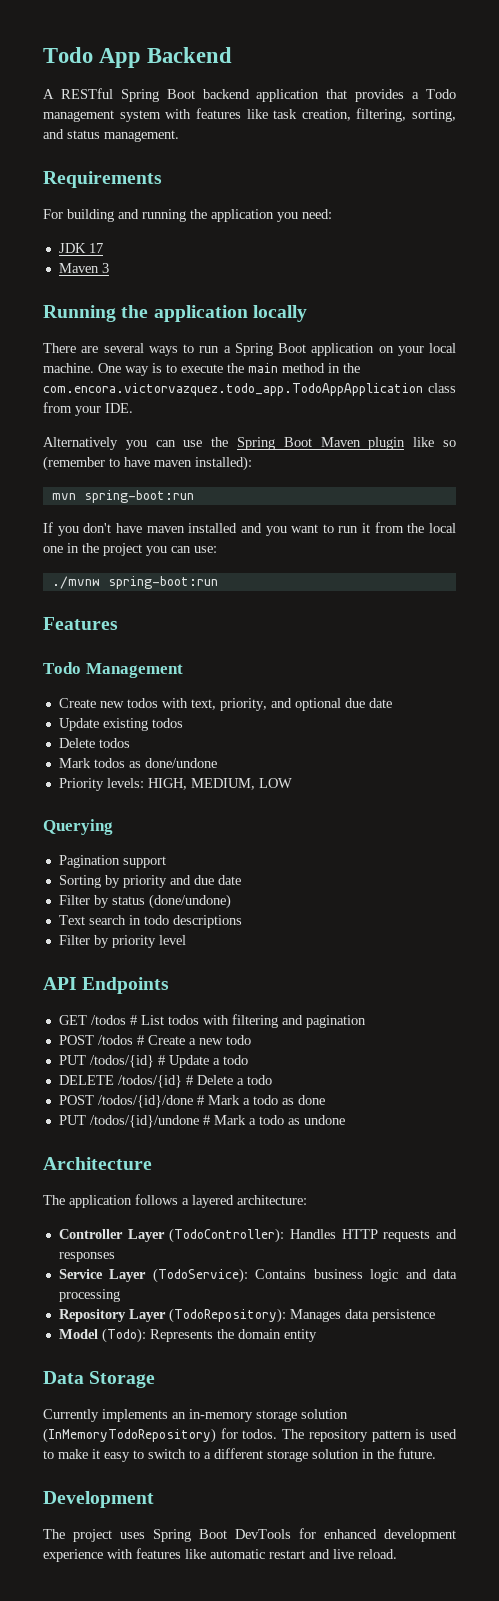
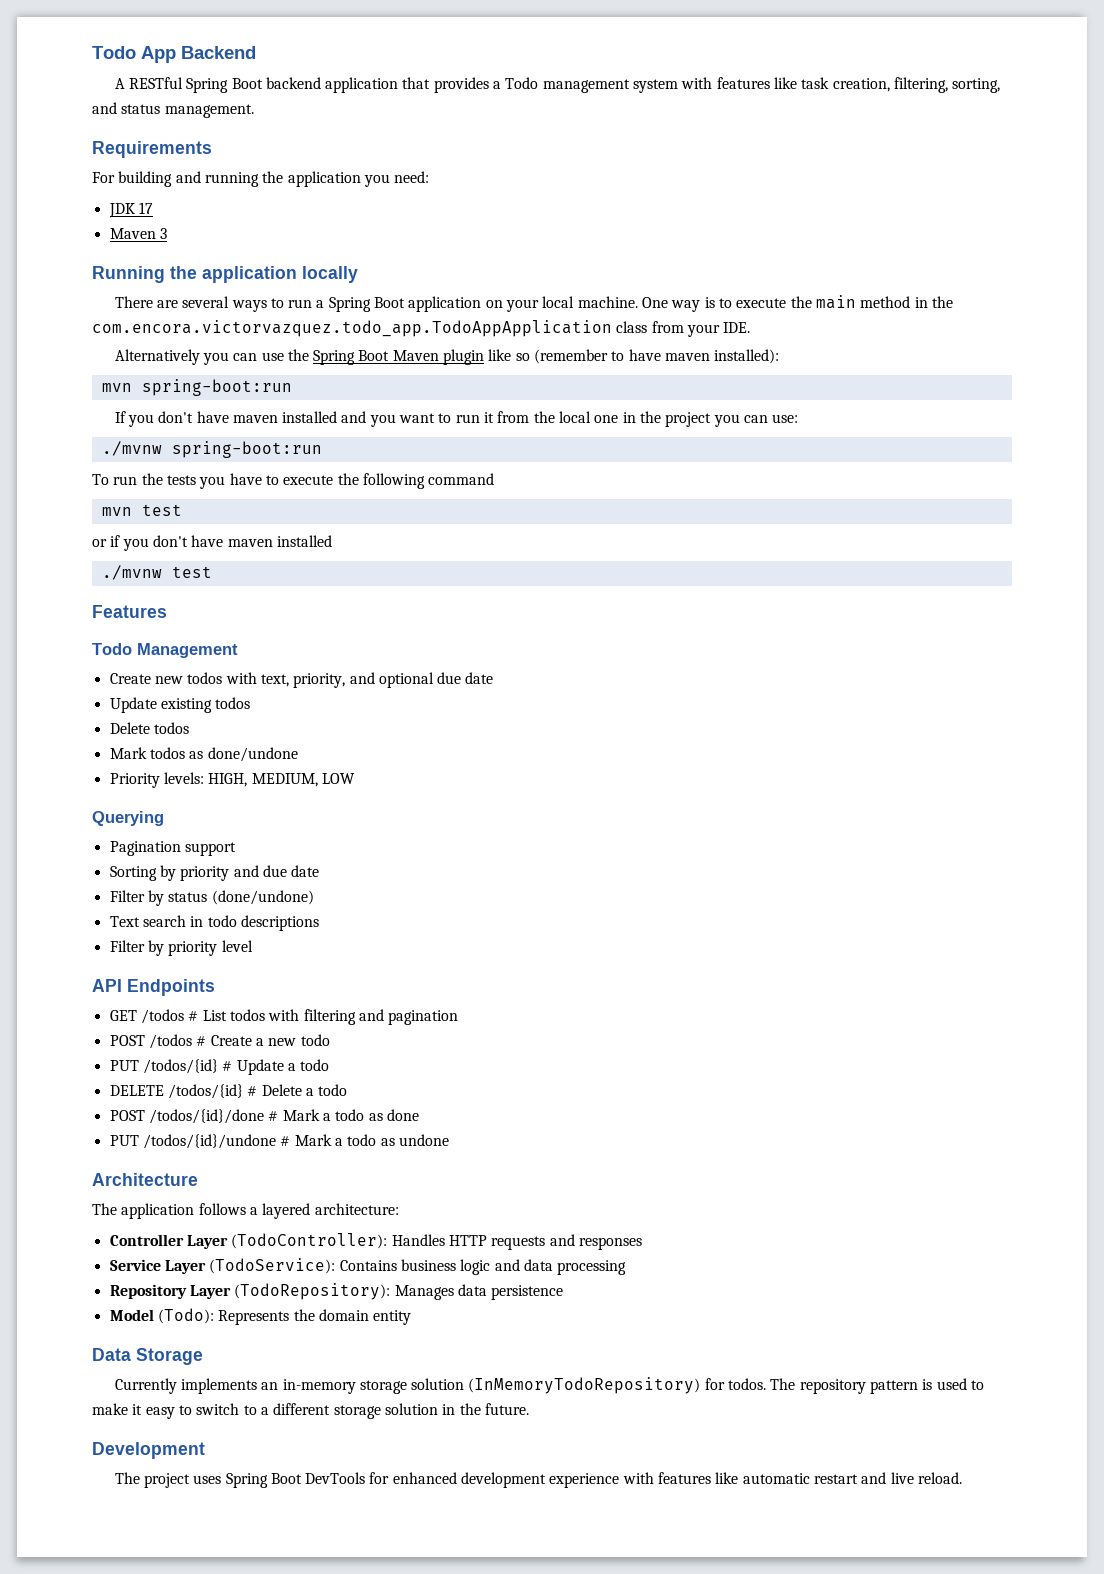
(218, 582) none -> [92,473,495,489] [101,504,182,516] [92,535,332,551] [101,565,212,580] // To run the tests you have to execute the following command // mvn test // or if you don't have maven installed // ./mvnw test

